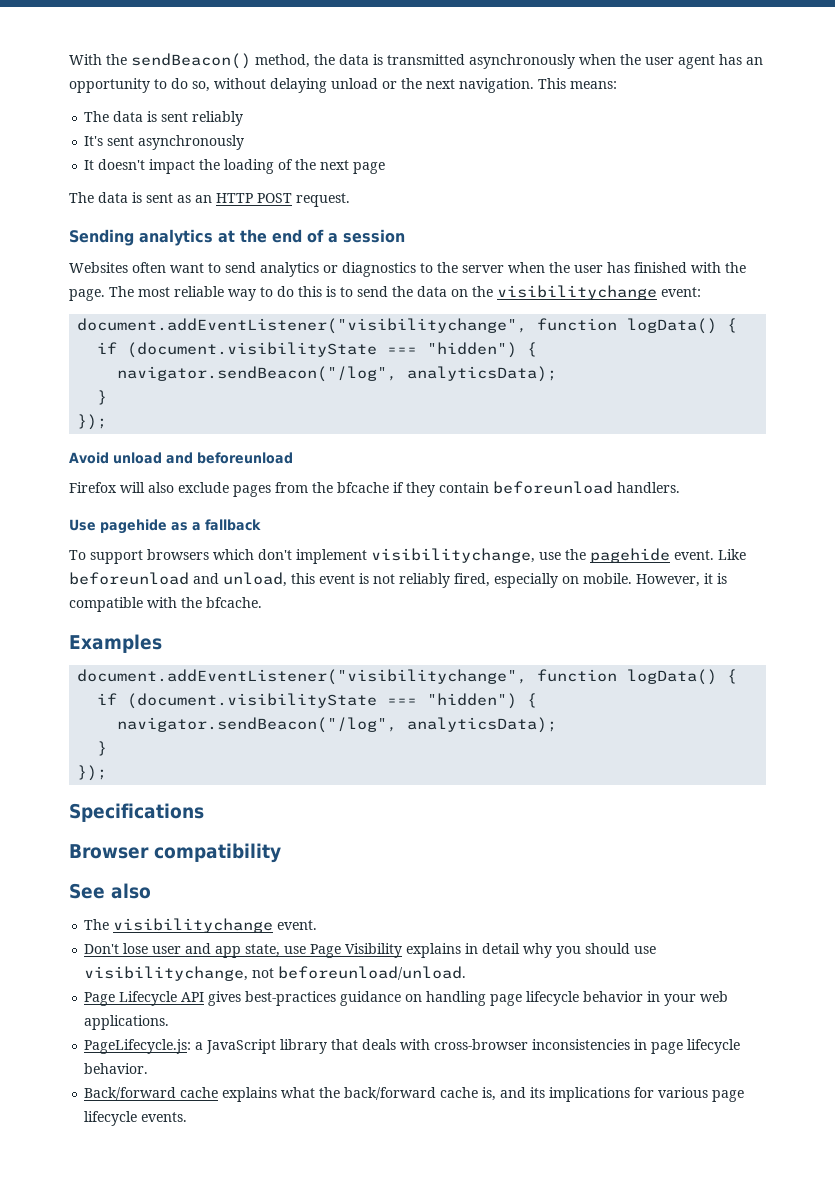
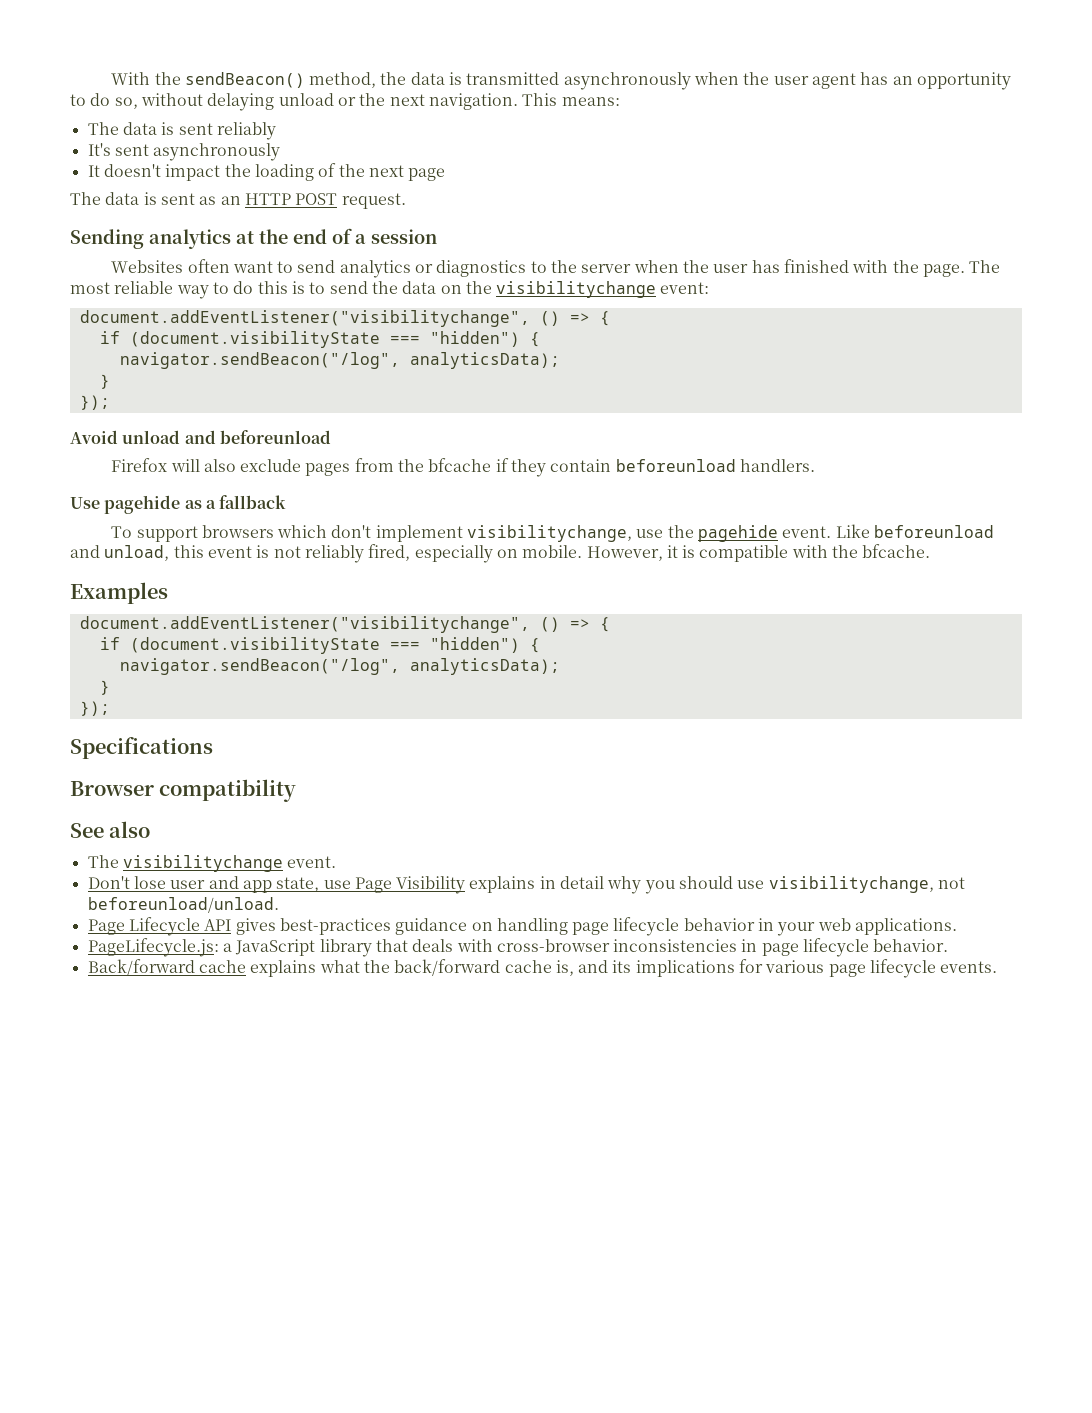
[537,318,718,334] function logData() -> [539,311,590,326] () =>
[537,669,718,685] function logData() -> [539,617,590,632] () =>

